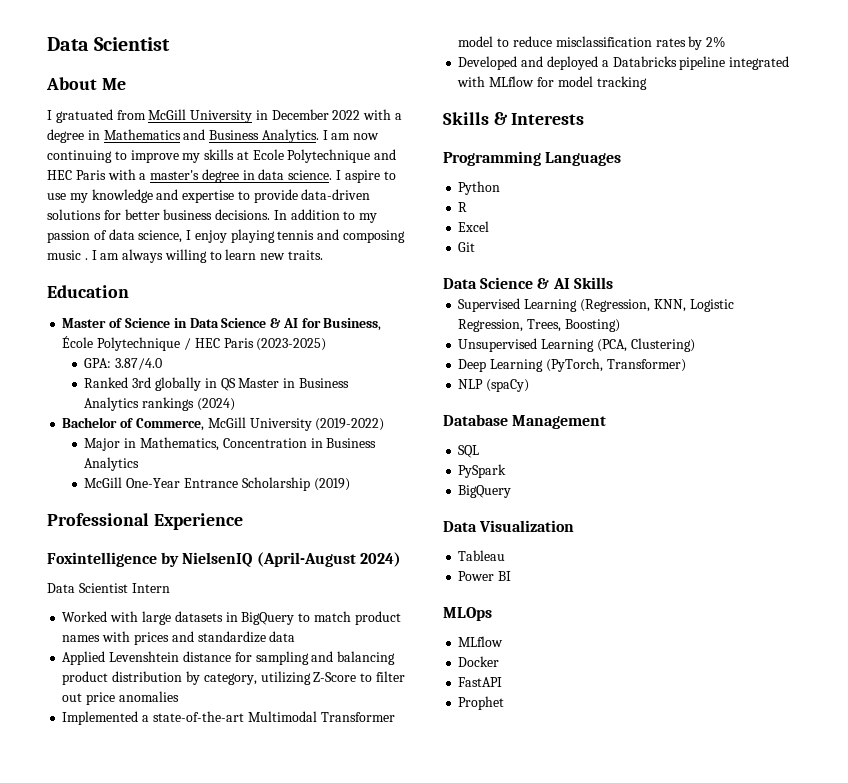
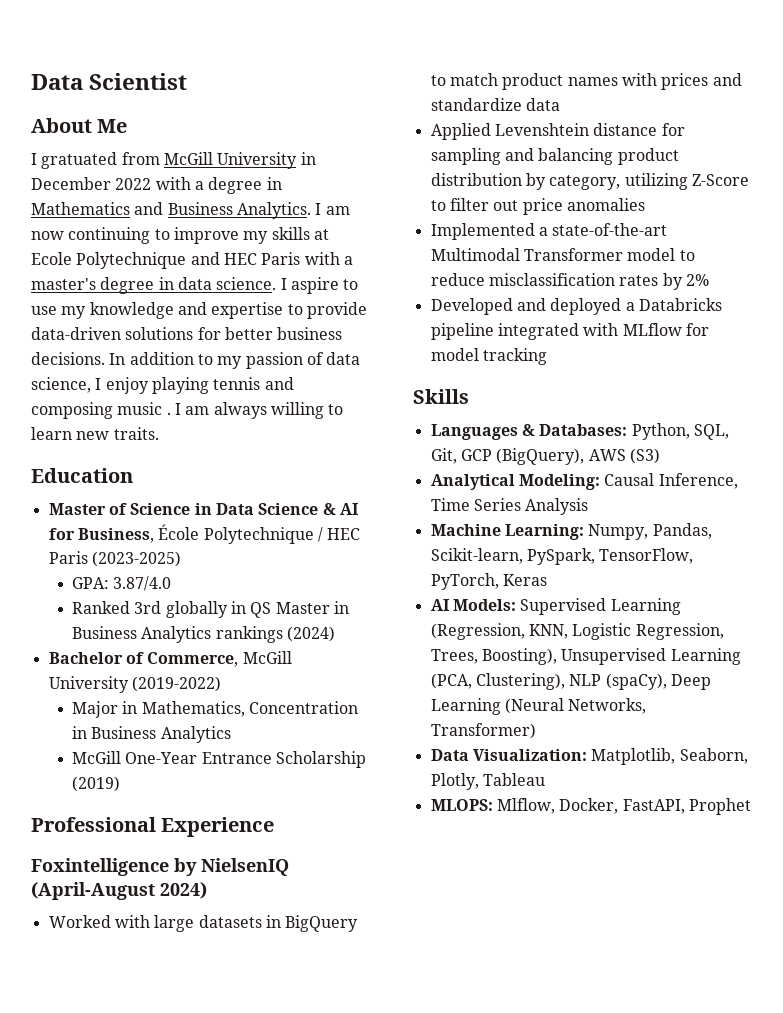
[47,583,170,593] // Data Scientist Intern -> (207, 890) none
[493,112,585,125] [443,151,622,166] [458,181,501,195] [458,202,468,212] [458,221,490,232] [458,242,476,252] [443,277,613,289] & Interests // Programming Languages // Python // R // Excel // Git // Data Science & AI Skills // -> [430,423,729,440] [430,448,660,465] [430,473,738,490] [430,498,589,515] [430,523,712,540] [430,548,694,565] [430,573,547,590] [430,599,516,611] // Languages & Databases: Python, SQL, Git, GCP (BigQuery), AWS (S3) // Analytical Modeling: Causal Inference, Time Series Analysis // Machine Learning: Numpy, Pandas, Scikit-learn, PySpark, TensorFlow, PyTorch, Keras // AI Models:
[564,319,620,332] Boosting) // -> [481,648,557,665] Boosting),
[630,338,695,352] [458,358,686,372] [458,379,530,392] [443,414,607,429] [458,445,480,458] [458,464,507,478] [458,485,512,498] [443,520,575,532] [458,550,506,561] [458,571,512,581] [443,607,492,621] [458,636,504,647] [458,656,500,667] [458,677,503,687] Clustering) // Deep Learning (PyTorch, Transformer) // NLP (spaCy) // Database Management // SQL // PySpark // BigQuery // Data Visualization // Tableau // Power BI // MLOps // MLflow // Docker // FastAPI // -> [475,673,711,690] [430,698,647,715] [430,723,536,739] [430,748,748,765] [430,773,545,790] [430,798,685,814] Clustering), NLP (spaCy), Deep Learning (Neural Networks, Transformer) // Data Visualization: Matplotlib, Seaborn, Plotly, Tableau // MLOPS: Mlflow, Docker, FastAPI,

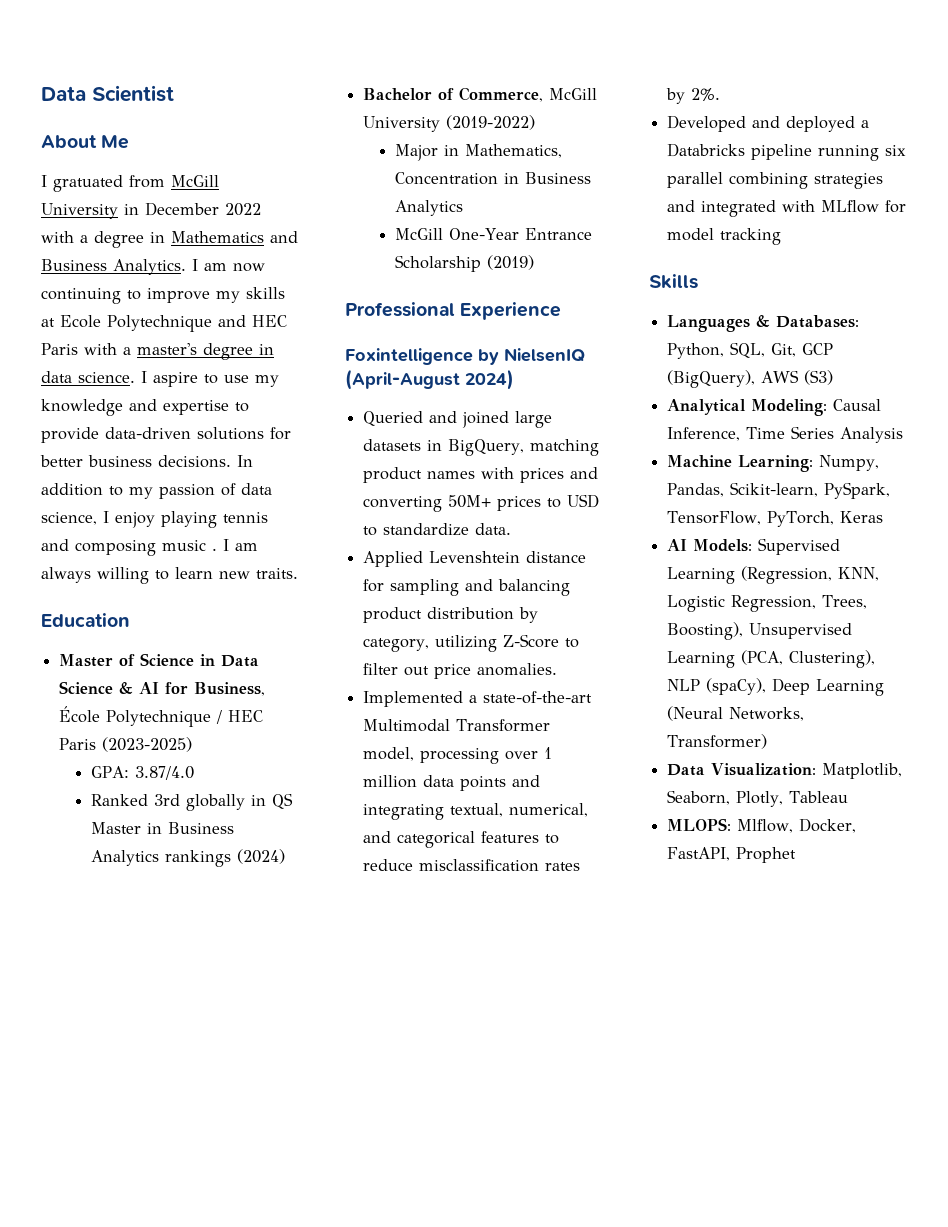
[48,915,359,932] [430,73,498,86] Worked with large datasets in BigQuery to match -> [363,411,553,428] [363,439,600,456] Queried and joined large datasets in BigQuery, matching
[430,98,560,111] standardize data -> [363,494,600,512] [363,523,512,536] converting 50M+ prices to USD to standardize data.
[566,198,645,211] anomalies -> [477,663,558,676] anomalies.
[627,248,676,261] model -> [363,747,553,764] [363,775,541,791] [363,803,589,820] [363,831,540,848] model, processing over 1 million data points and integrating textual, numerical, and categorical features
[685,274,709,286] 2% -> [691,88,721,101] 2%.
(494, 331) none -> [818,145,907,161] [667,172,884,189] [667,200,696,212] running six parallel combining strategies and

